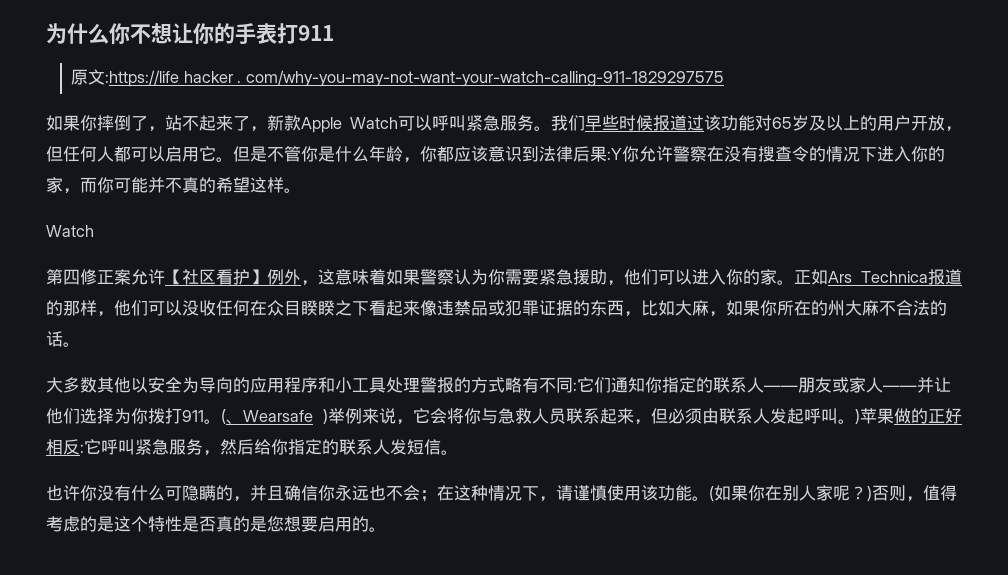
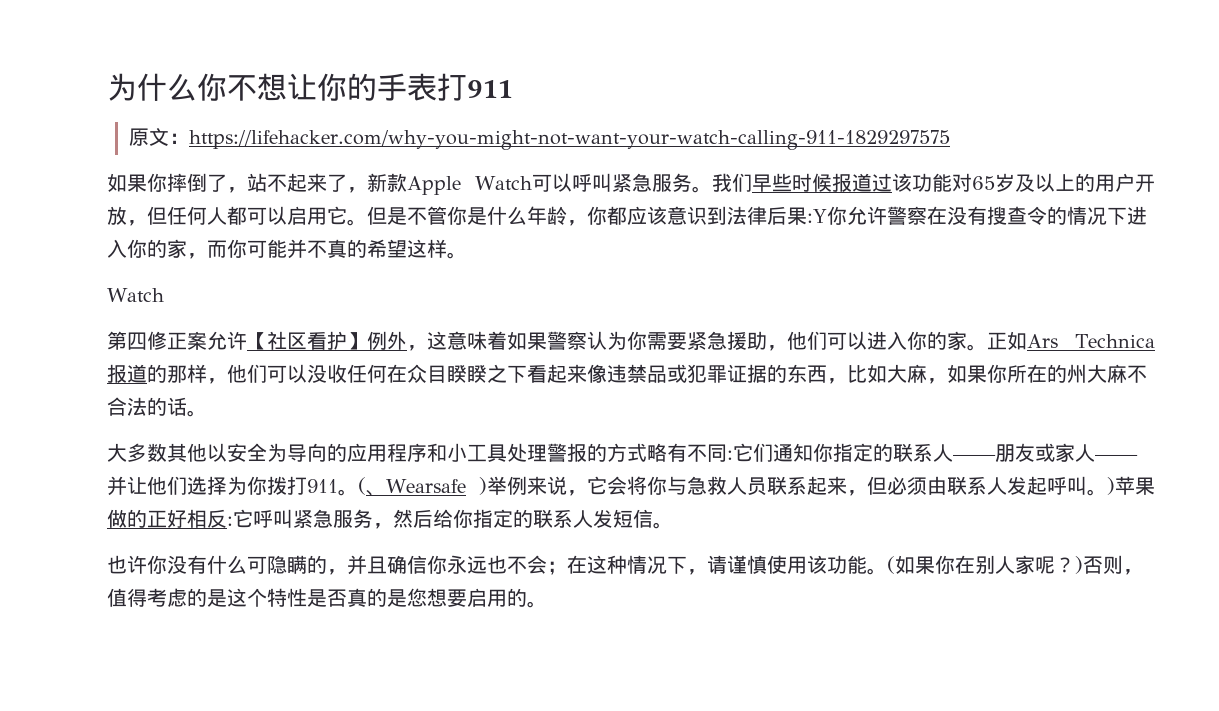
[105,70,724,87] :https://life hacker . com/why-you-may-not-want-your-watch-calling-911-1829297575 -> [169,130,951,150] ：https://lifehacker.com/why-you-might-not-want-your-watch-calling-911-1829297575

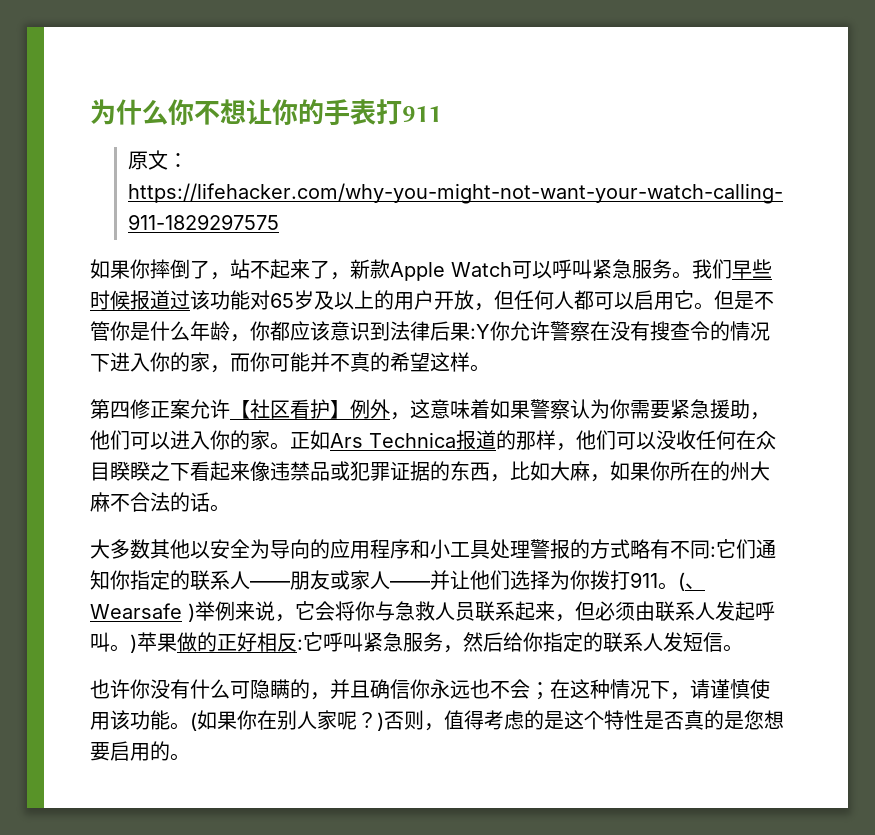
[107,288,164,302] // Watch -> (490, 368) none

